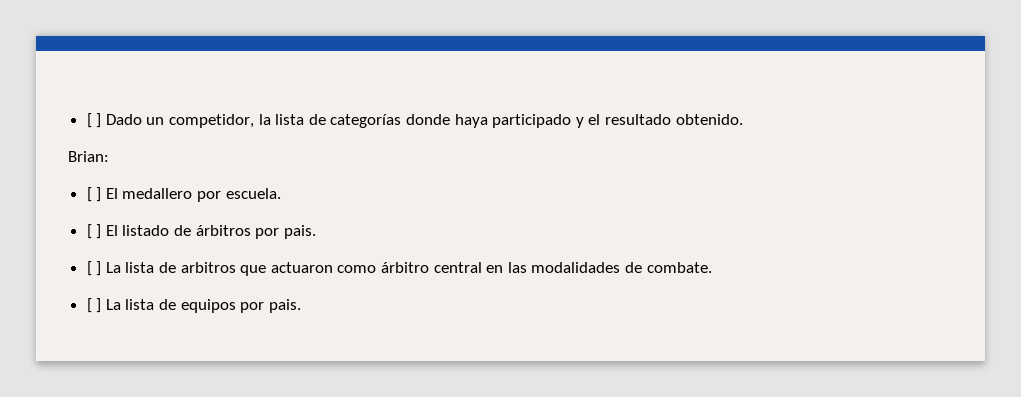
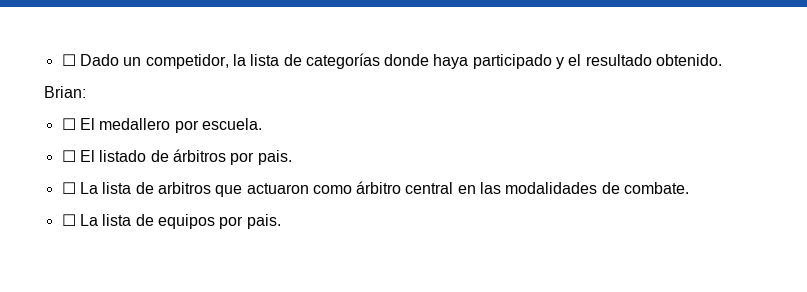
[86,113,102,128] [ ] -> [61,54,76,66] ☐
[86,187,102,202] [ ] -> [61,118,76,130] ☐
[86,224,102,239] [ ] -> [61,150,76,162] ☐
[86,261,102,276] [ ] -> [61,182,76,194] ☐
[86,298,102,313] [ ] -> [61,214,76,226] ☐

